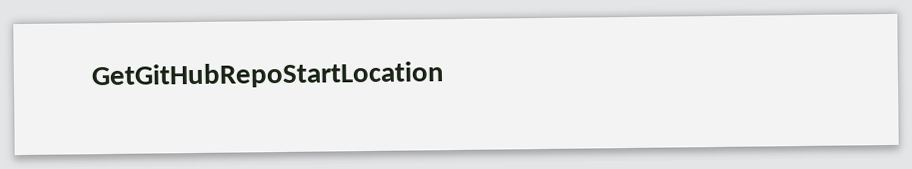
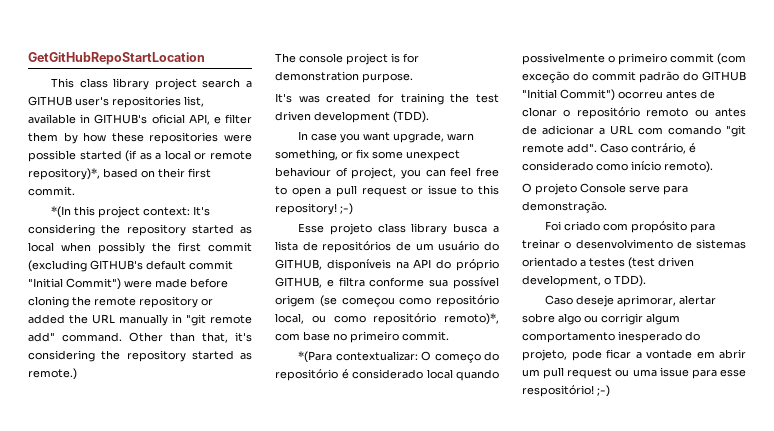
(445, 75) none -> [51,78,253,90] [28,96,204,108] [28,114,252,125] [28,132,252,144] [28,150,253,162] [28,168,211,180] [28,186,75,196] [51,206,211,218] [28,224,252,236] [28,242,252,254] [28,260,233,272] [28,278,228,290] [28,296,213,308] [28,314,252,326] [28,332,252,343] [28,350,252,362] [28,368,77,380] [275,53,419,65] [275,71,413,83] [275,93,499,105] [275,111,429,123] [298,131,475,143] [275,149,460,161] [275,167,499,179] [275,185,499,197] [275,203,353,215] [298,223,499,235] [275,241,499,253] [275,259,499,271] [275,277,499,289] [275,295,499,307] [275,313,499,325] [275,331,449,343] [298,351,499,363] [275,369,499,381] [522,53,746,65] [522,71,746,83] [522,89,715,101] [522,107,746,119] [522,125,746,137] [522,143,696,154] [522,161,713,173] [522,183,688,195] [522,201,607,213] [545,221,716,233] [522,239,746,249] [522,257,694,269] [522,275,646,287] [545,295,717,307] [522,313,680,325] [522,331,700,343] [522,349,746,361] [522,367,746,379] [522,385,610,397] // This class library project search a GITHUB user's repositories list, available in GITHUB's oficial API, e filter them by how these repositories were possible started (if as a local or remote repository)*, based on their first commit. // *(In this project context: It's considering the repository started as local when possibly the first commit (excluding GITHUB's default commit "Initial Commit") were made before cloning the remote repository or added the URL manually in "git remote add" command. Other than that, it's considering the repository started as remote.) // The console project is for demonstration purpose. // It's was created for training the test driven development (TDD). // In case you want upgrade, warn something, or fix some unexpect behaviour of project, you can feel free to open a pull request or issue to this repository! ;-) // Esse projeto class library busca a lista de repositórios de um usuário do GITHUB, disponíveis na API do próprio GITHUB, e filtra conforme sua possível origem (se começou como repositório local, ou como repositório remoto)*, com base no primeiro commit. // *(Para contextualizar: O começo do repositório é considerado local quando possivelmente o primeiro commit (com exceção do commit padrão do GITHUB "Initial Commit") ocorreu antes de clonar o repositório remoto ou antes de adicionar a URL com comando "git remote add". Caso contrário, é considerado como início remoto). // O projeto Console serve para demonstração. // Foi criado com propósito para treinar o desenvolvimento de sistemas orientado a testes (test driven development, o TDD). // Caso deseje aprimorar, alertar sobre algo ou corrigir algum comportamento inesperado do projeto, pode ficar a vontade em abrir um pull request ou uma issue para esse respositório! ;-)

